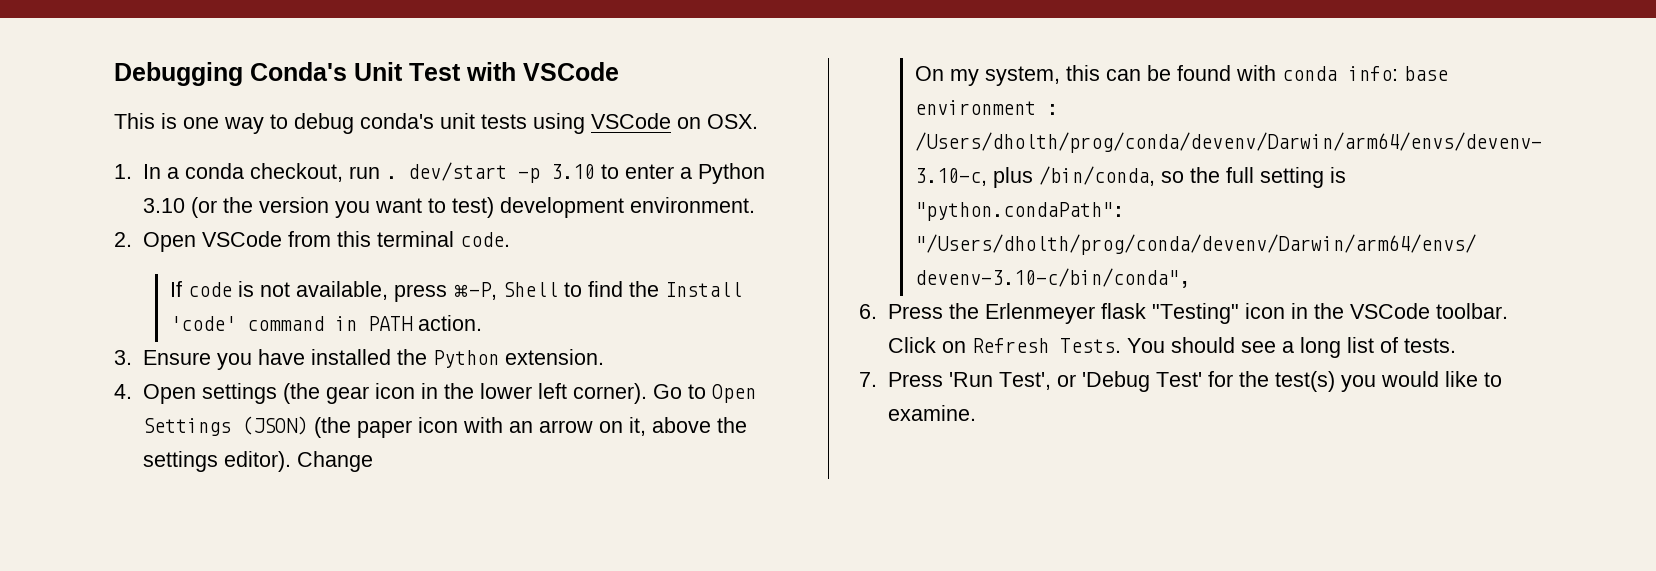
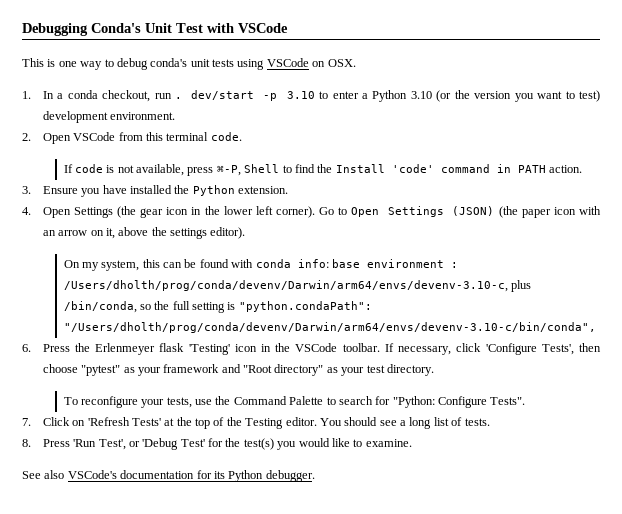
[201,383,277,404] settings -> [73,207,113,218] Settings
[296,451,373,472] Change -> (246, 233) none
[1151,303,1239,324] "Testing" -> [188,344,230,355] 'Testing'
[887,337,1121,353] Click on Refresh Tests. -> [384,343,601,355] [42,364,434,376] [63,396,526,408] [22,417,317,429] If necessary, click 'Configure Tests', then choose "pytest" as your framework and "Root directory" as your test directory. // To reconfigure your tests, use the Command Palette to search for "Python: Configure Tests". // 7. Click on 'Refresh Tests' at the top of the Testing editor.
[859,372,877,387] 7. -> [22,439,31,447] 8.
(976, 413) none -> [22,470,315,482] // See also VSCode's documentation for its Python debugger.

